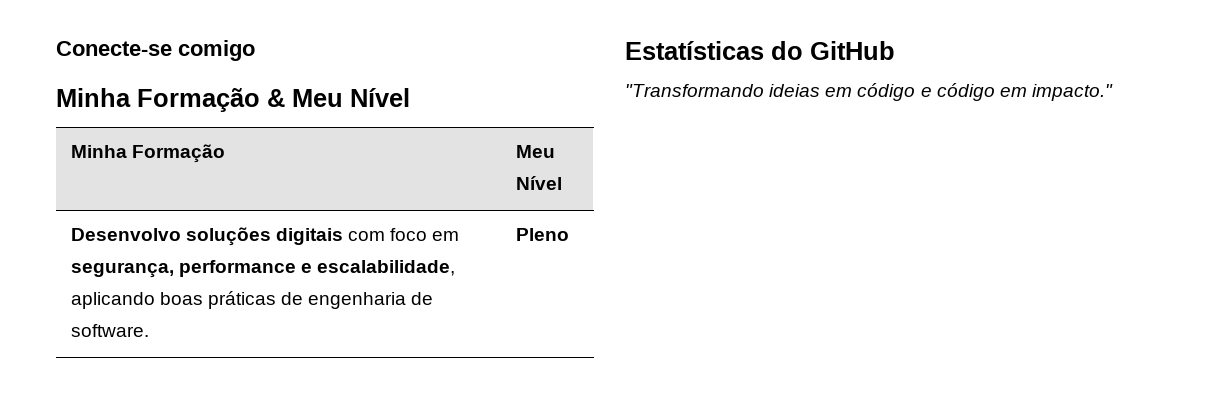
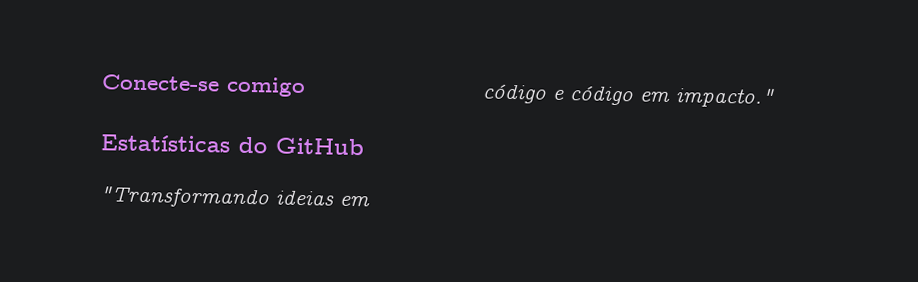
[56,88,410,112] [70,144,225,163] [515,145,555,158] [515,176,562,190] [70,227,460,246] [70,260,455,278] [70,291,434,309] [70,324,149,337] [515,228,569,241] // Minha Formação & Meu Nível // Minha Formação | Meu Nível // Desenvolvo soluções digitais com foco em segurança, performance e escalabilidade, aplicando boas práticas de engenharia de software. | Pleno -> (306, 87) none

